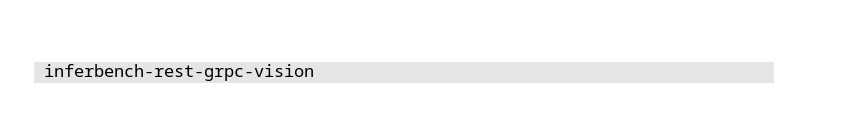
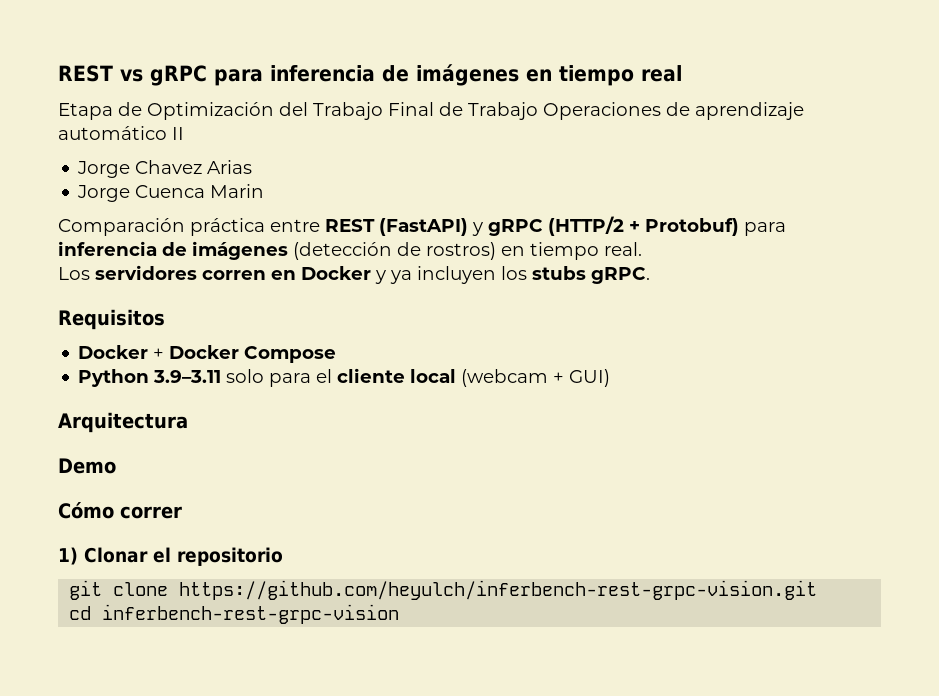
(44, 72) none -> [58,64,682,86] [58,102,804,120] [58,126,184,140] [77,160,253,178] [77,184,265,202] [58,216,786,236] [58,241,642,260] [58,265,650,284] [58,309,165,330] [78,345,337,363] [78,368,611,387] [58,412,188,433] [58,458,116,474] [58,502,182,519] [58,547,283,566] [69,580,818,600] [69,606,92,620] REST vs gRPC para inferencia de imágenes en tiempo real // Etapa de Optimización del Trabajo Final de Trabajo Operaciones de aprendizaje automático II // Jorge Chavez Arias // Jorge Cuenca Marin // Comparación práctica entre REST (FastAPI) y gRPC (HTTP/2 + Protobuf) para inferencia de imágenes (detección de rostros) en tiempo real. // Los servidores corren en Docker y ya incluyen los stubs gRPC. // Requisitos // Docker + Docker Compose // Python 3.9–3.11 solo para el cliente local (webcam + GUI) // Arquitectura // Demo // Cómo correr // 1) Clonar el repositorio // git clone https://github.com/heyulch/inferbench-rest-grpc-vision.git // cd

